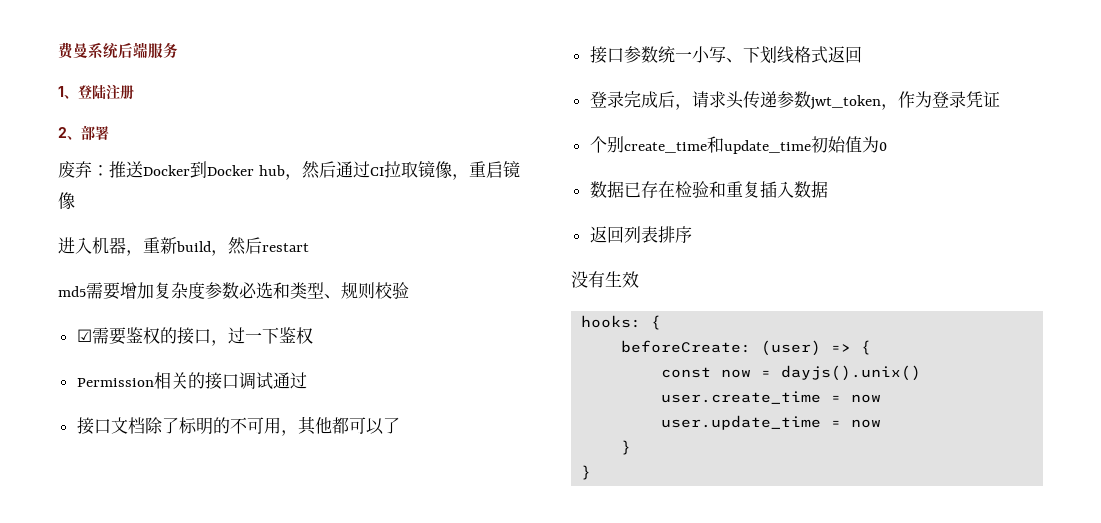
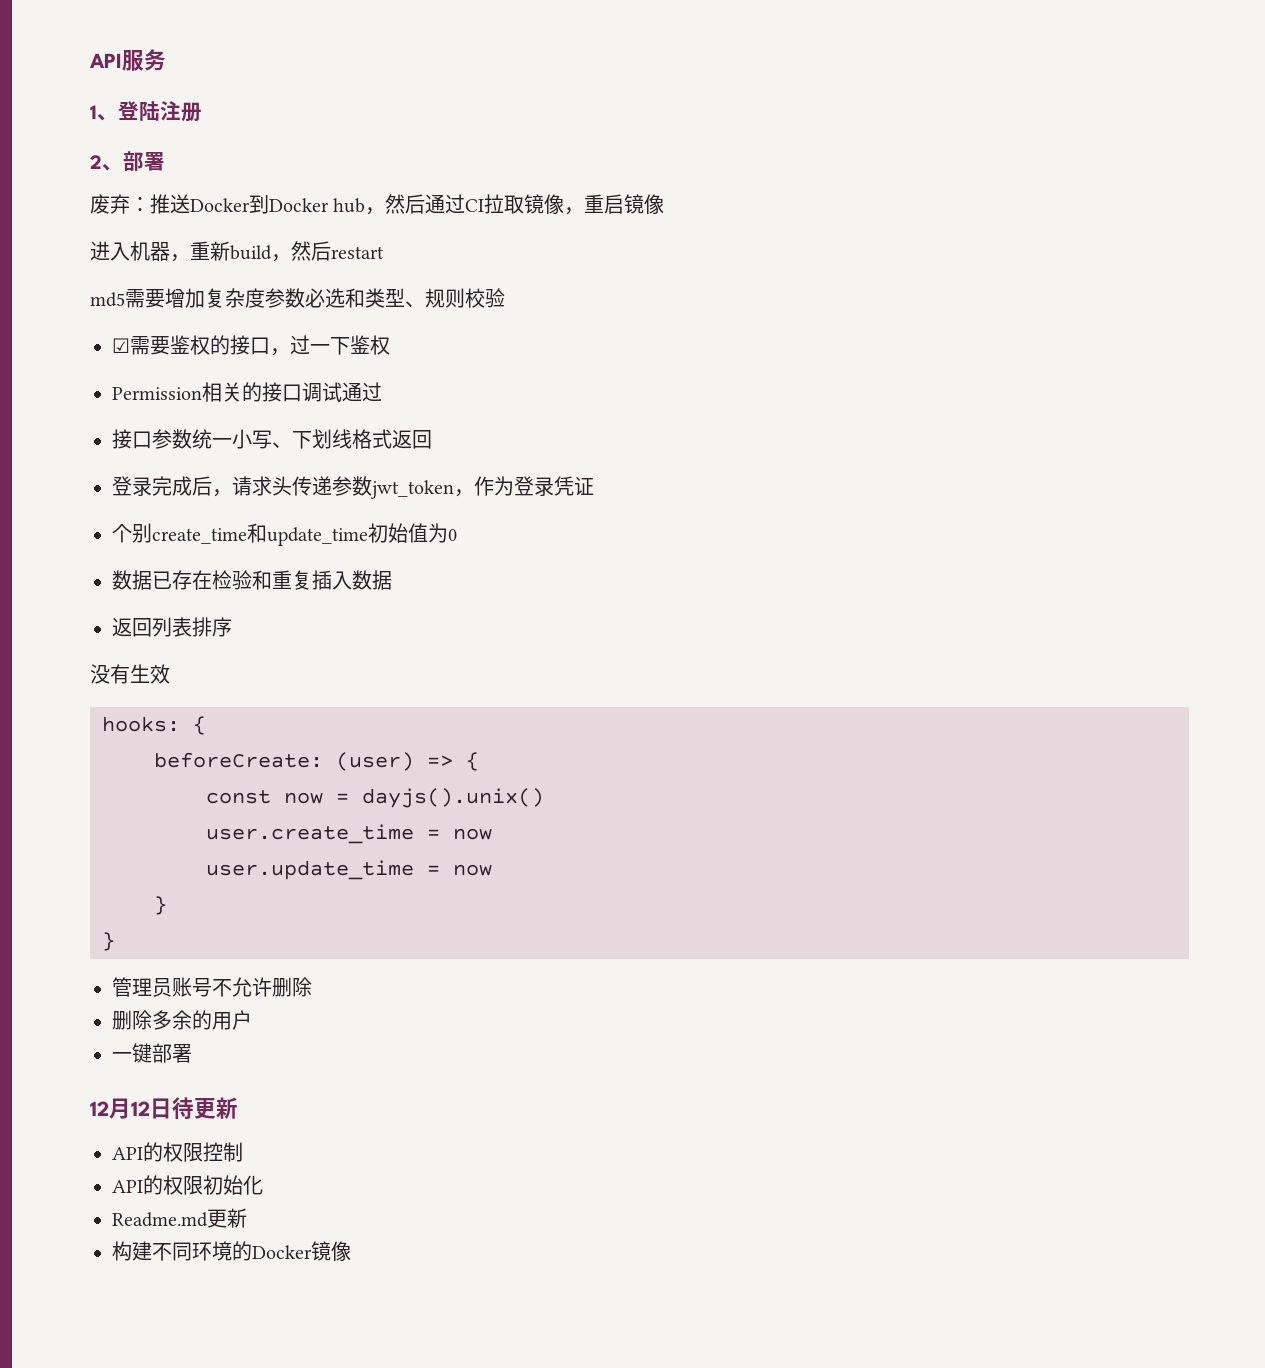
[58,42,148,59] 费曼系统后端 -> [89,53,122,68] API
[76,416,400,436] // 接口文档除了标明的不可用，其他都可以了 -> (382, 392) none
(592, 472) none -> [112,977,312,997] [112,1010,252,1030] [112,1043,192,1063] [90,1097,238,1119] [112,1142,243,1162] [112,1175,263,1195] [112,1208,247,1228] [112,1241,351,1261] // 管理员账号不允许删除 // 删除多余的用户 // 一键部署 // 12月12日待更新 // API的权限控制 // API的权限初始化 // Readme.md更新 // 构建不同环境的Docker镜像

